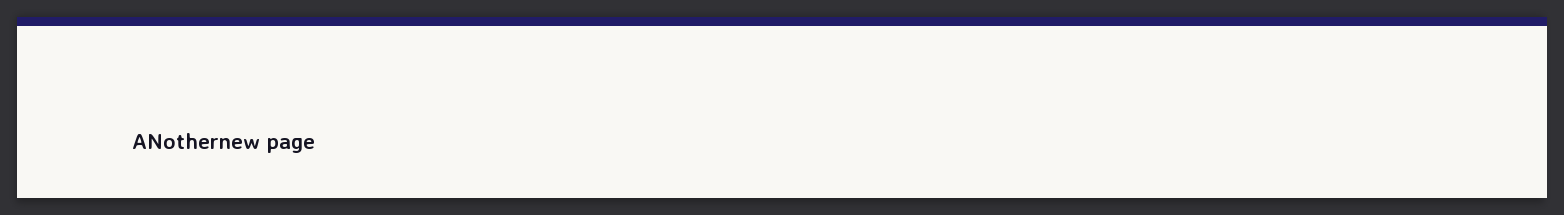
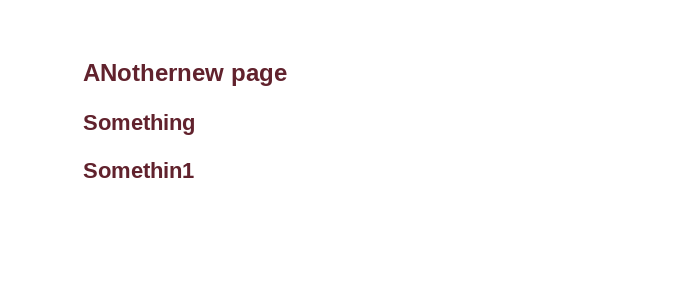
(315, 145) none -> [83,114,195,135] [83,162,194,178] // Something // Somethin1

